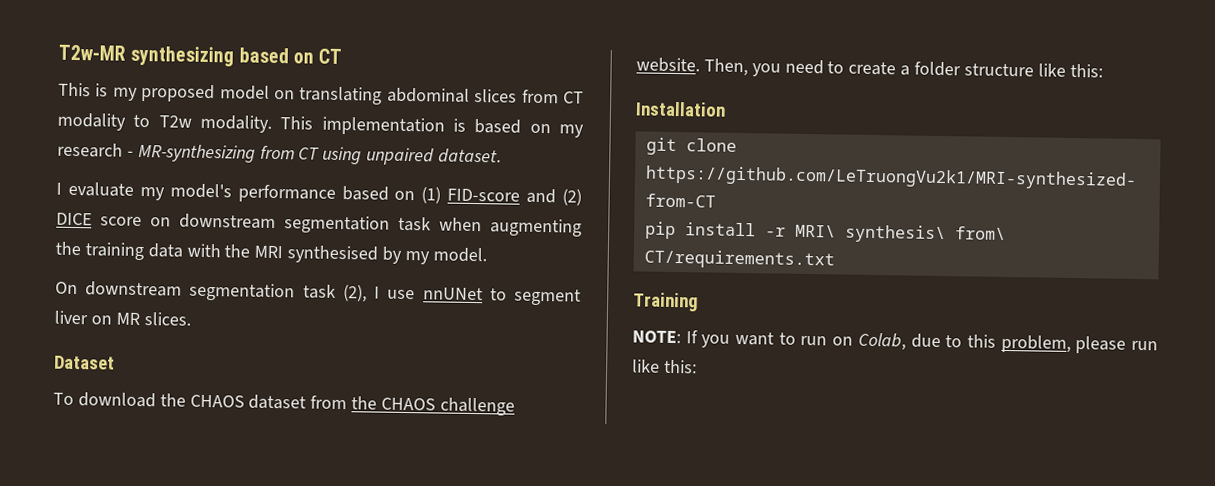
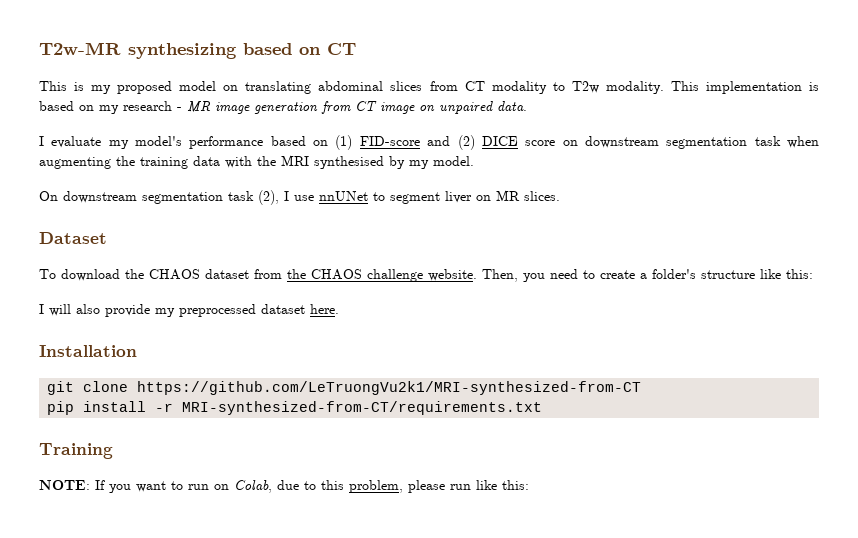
[137,143,502,166] MR-synthesizing from CT using unpaired dataset. -> [187,101,527,114] MR image generation from CT image on unpaired data.
[914,61,962,77] folder -> [652,269,696,279] folder's
(1103, 70) none -> [39,304,339,317] // I will also provide my preprocessed dataset here.
[794,224,1006,244] [643,249,835,270] MRI\ synthesis\ from\ CT/requirements.txt -> [182,401,543,415] MRI-synthesized-from-CT/requirements.txt

